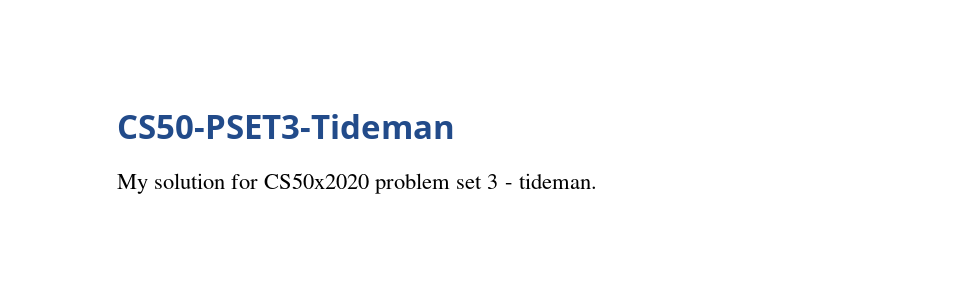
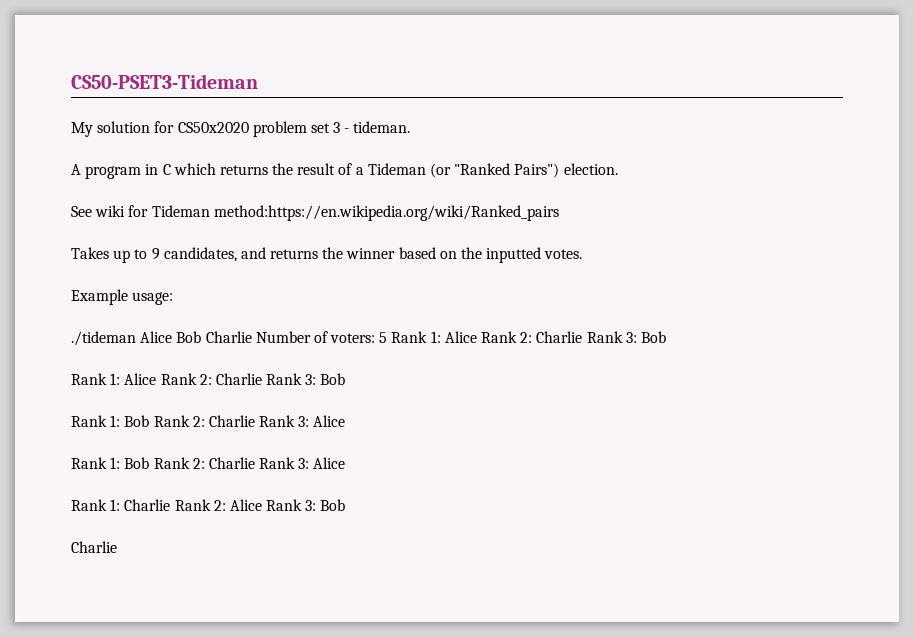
(597, 181) none -> [71,163,618,179] [71,205,559,221] [71,247,583,263] [71,289,174,305] [71,331,666,346] [71,373,346,385] [71,415,346,427] [71,457,346,469] [71,499,346,511] [71,541,117,553] // A program in C which returns the result of a Tideman (or "Ranked Pairs") election. // See wiki for Tideman method:https://en.wikipedia.org/wiki/Ranked_pairs // Takes up to 9 candidates, and returns the winner based on the inputted votes. // Example usage: // ./tideman Alice Bob Charlie Number of voters: 5 Rank 1: Alice Rank 2: Charlie Rank 3: Bob // Rank 1: Alice Rank 2: Charlie Rank 3: Bob // Rank 1: Bob Rank 2: Charlie Rank 3: Alice // Rank 1: Bob Rank 2: Charlie Rank 3: Alice // Rank 1: Charlie Rank 2: Alice Rank 3: Bob // Charlie

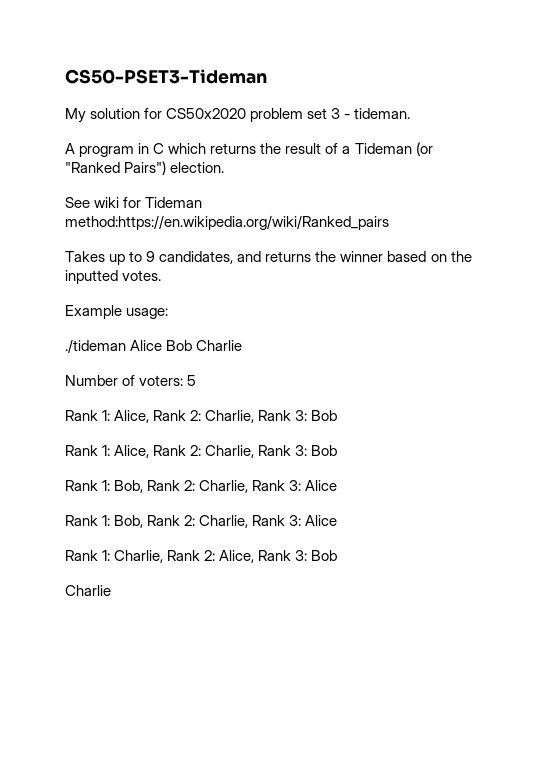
(252, 337) none -> (243, 345) //
[391,331,666,343] [71,373,346,385] [71,415,346,427] [71,457,346,469] [71,499,262,511] Rank 1: Alice Rank 2: Charlie Rank 3: Bob // Rank 1: Alice Rank 2: Charlie Rank 3: Bob // Rank 1: Bob Rank 2: Charlie Rank 3: Alice // Rank 1: Bob Rank 2: Charlie Rank 3: Alice // Rank 1: Charlie Rank 2: Alice -> [65,410,338,423] [65,445,338,458] [65,480,338,493] [65,515,338,528] [65,550,255,563] // Rank 1: Alice, Rank 2: Charlie, Rank 3: Bob // Rank 1: Alice, Rank 2: Charlie, Rank 3: Bob // Rank 1: Bob, Rank 2: Charlie, Rank 3: Alice // Rank 1: Bob, Rank 2: Charlie, Rank 3: Alice // Rank 1: Charlie, Rank 2: Alice,

